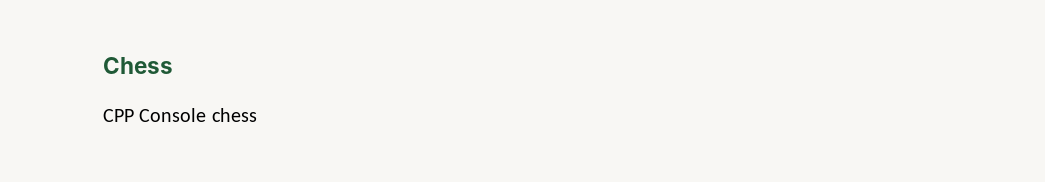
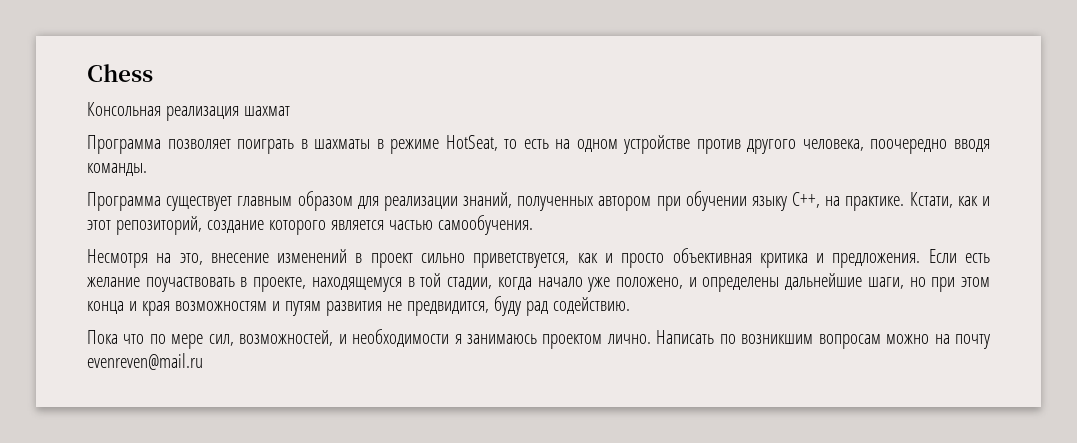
[103,108,257,122] CPP Console chess -> [87,102,290,121] [87,135,990,154] [87,163,147,176] [87,191,990,211] [87,215,533,235] [87,248,990,268] [87,273,990,292] [87,296,630,316] [87,329,991,349] [87,353,203,370] Консольная реализация шахмат // Программа позволяет поиграть в шахматы в режиме HotSeat, то есть на одном устройстве против другого человека, поочередно вводя команды. // Программа существует главным образом для реализации знаний, полученных автором при обучении языку С++, на практике. Кстати, как и этот репозиторий, создание которого является частью самообучения. // Несмотря на это, внесение изменений в проект сильно приветствуется, как и просто объективная критика и предложения. Если есть желание поучаствовать в проекте, находящемуся в той стадии, когда начало уже положено, и определены дальнейшие шаги, но при этом конца и края возможностям и путям развития не предвидится, буду рад содействию. // Пока что по мере сил, возможностей, и необходимости я занимаюсь проектом лично. Написать по возникшим вопросам можно на почту evenreven@mail.ru

